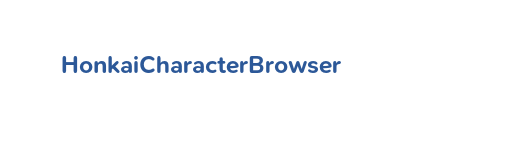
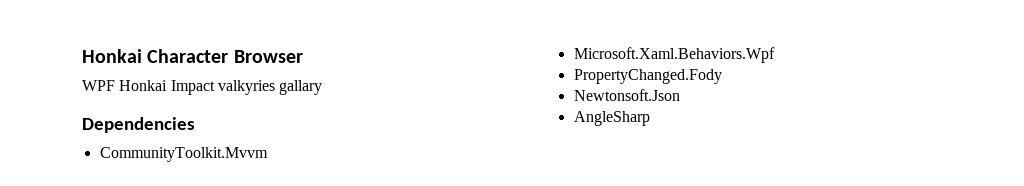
[61,55,342,74] HonkaiCharacterBrowser -> [82,49,303,63] [82,80,323,95] [82,117,195,133] [99,147,268,162] [573,47,775,63] [573,69,722,84] [573,89,680,101] [573,111,650,126] Honkai Character Browser // WPF Honkai Impact valkyries gallary // Dependencies // CommunityToolkit.Mvvm // Microsoft.Xaml.Behaviors.Wpf // PropertyChanged.Fody // Newtonsoft.Json // AngleSharp

